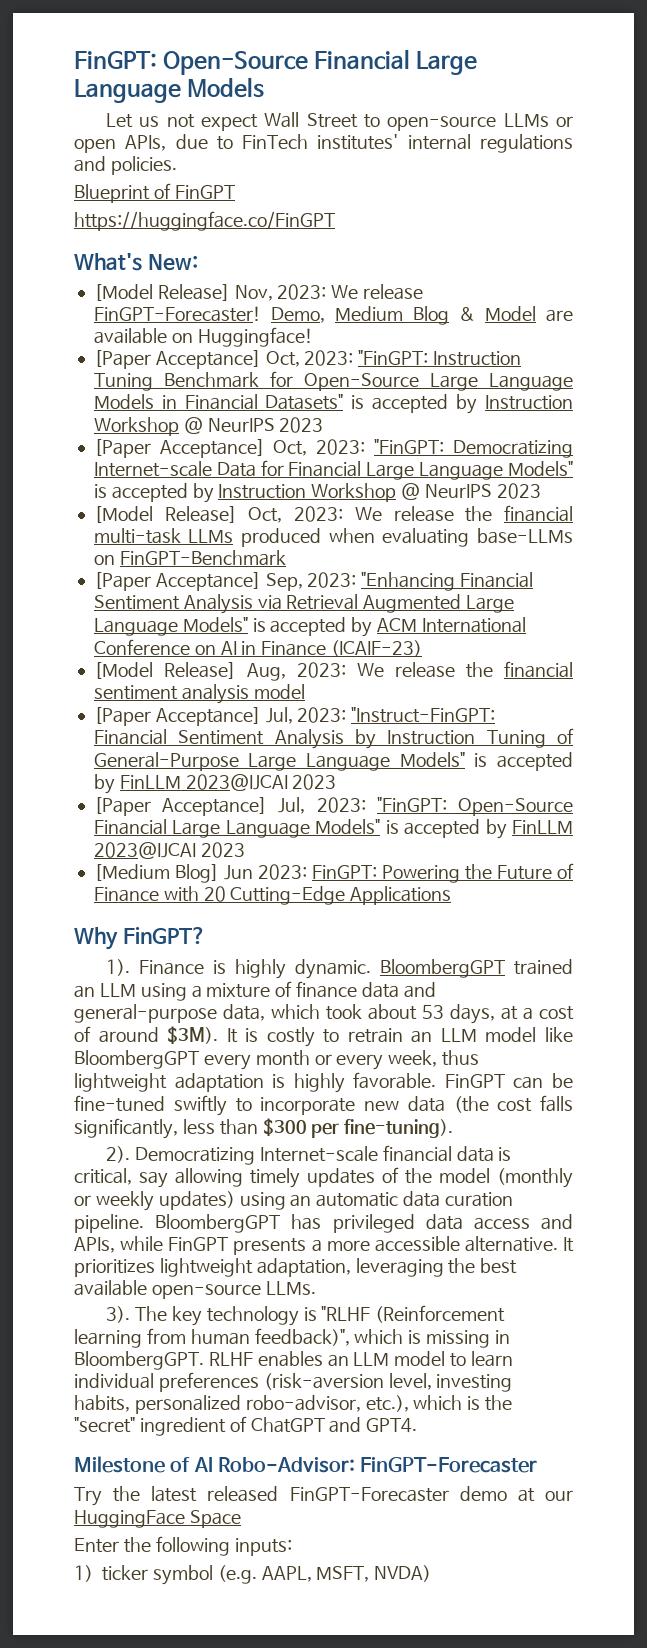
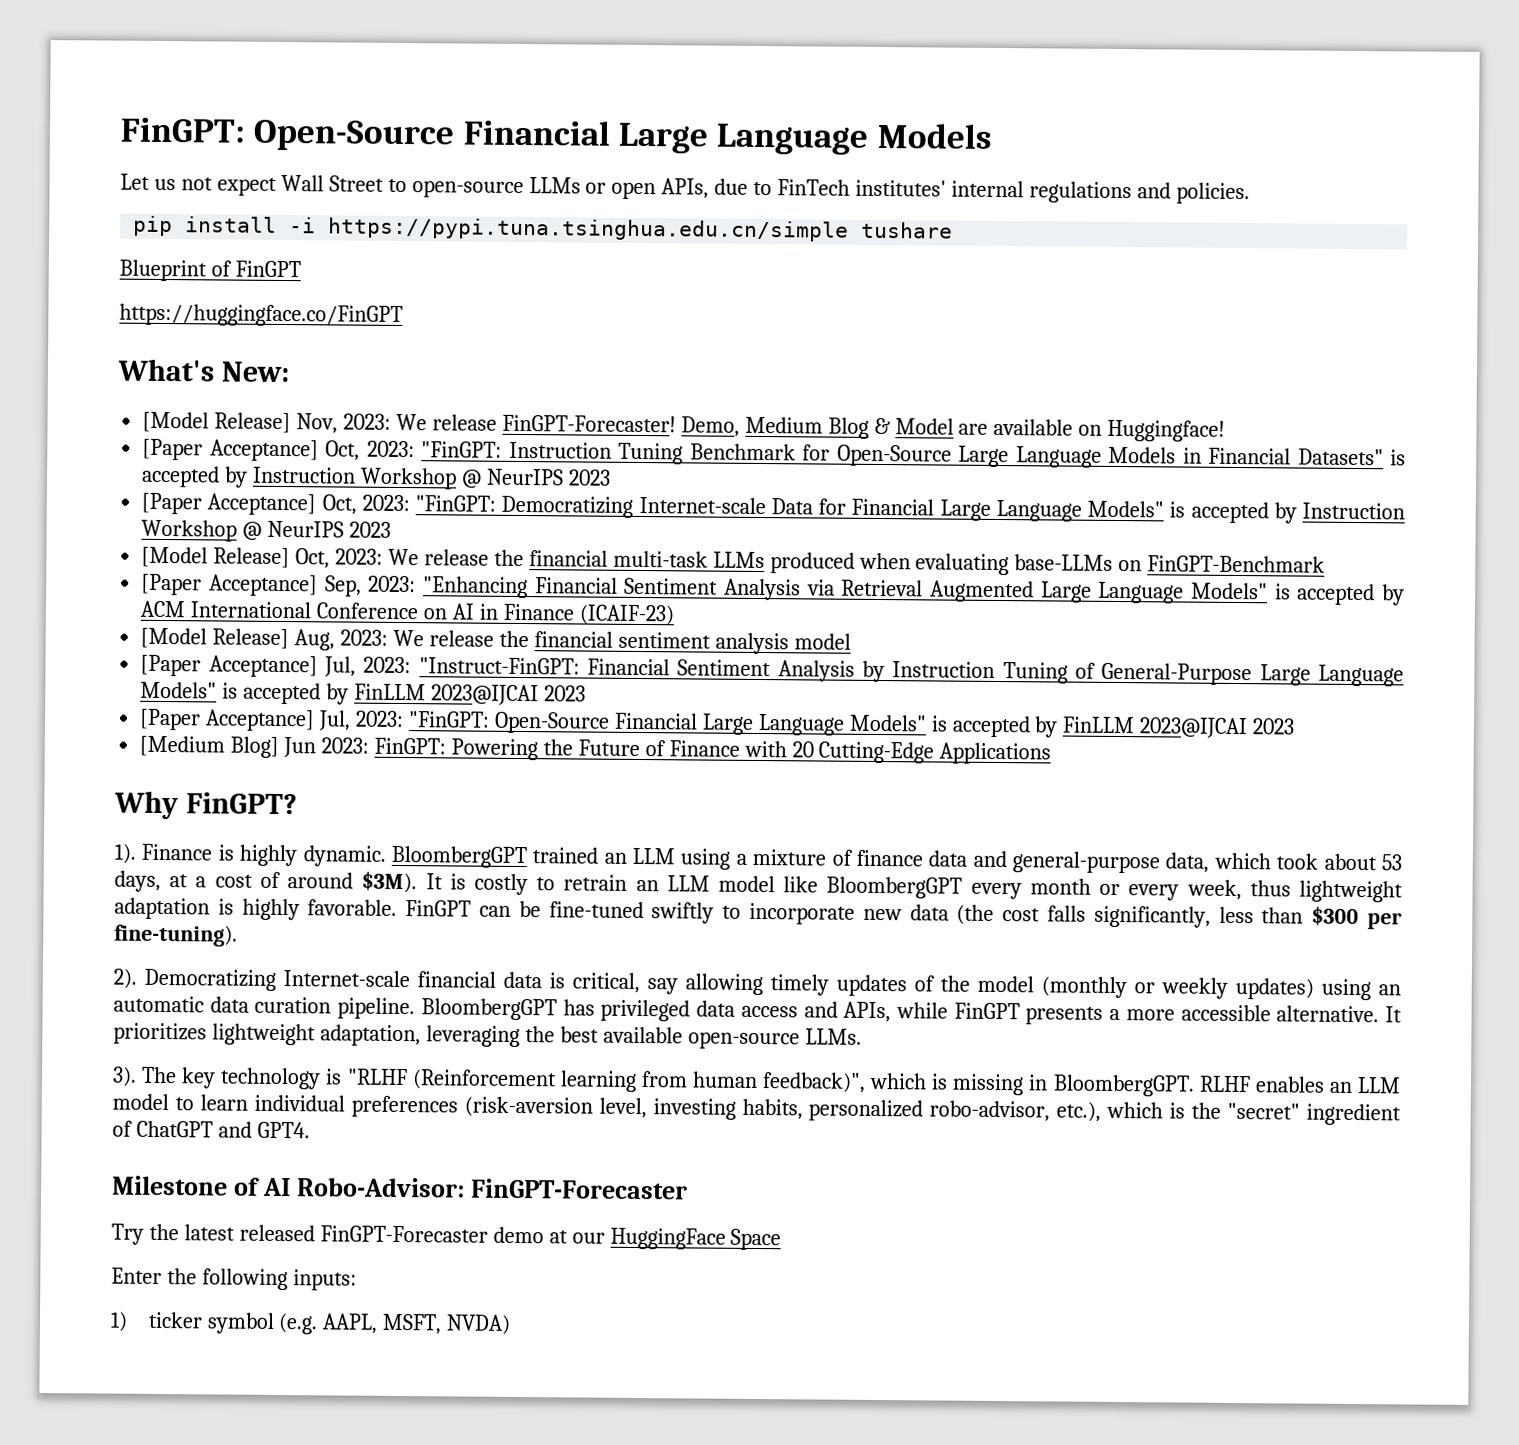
(177, 165) none -> [133,215,954,242] // pip install -i https://pypi.tuna.tsinghua.edu.cn/simple tushare

